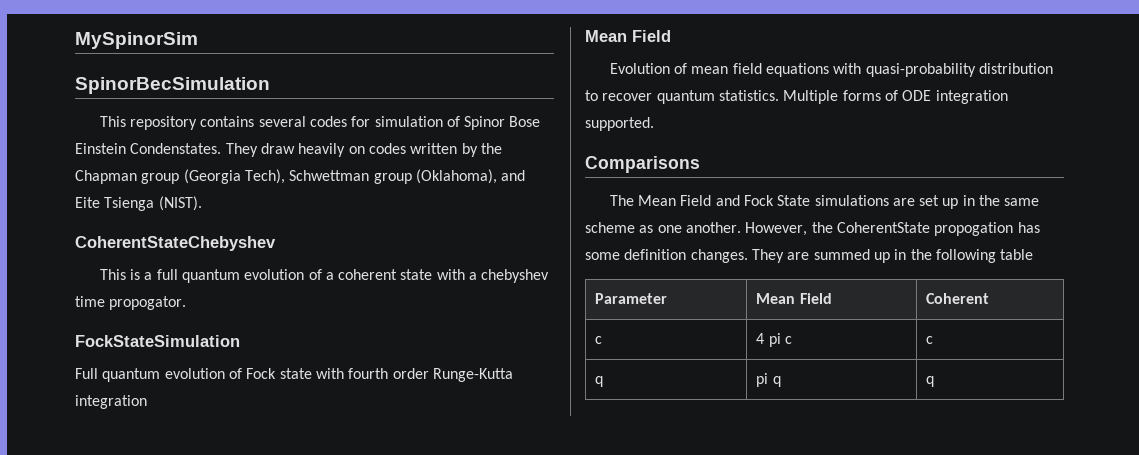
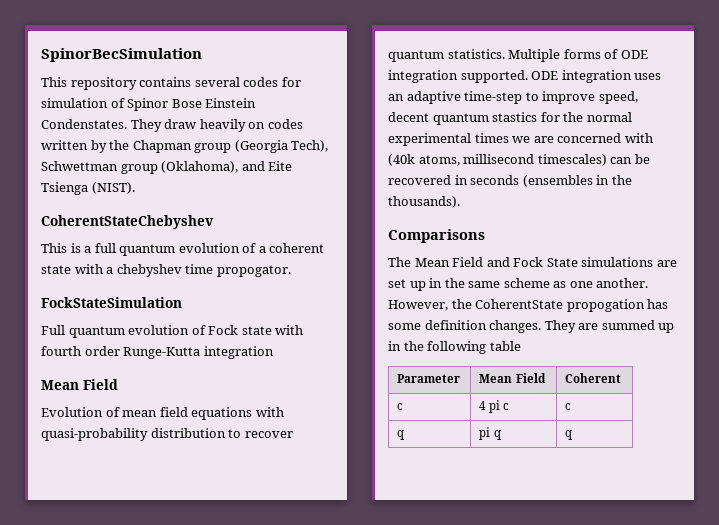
[75,32,198,49] MySpinorSim // -> (41, 55) none
(654, 124) none -> [531,70,662,83] [388,91,638,104] [388,112,632,125] [388,133,653,146] [388,154,650,166] [388,175,632,187] [388,196,460,208] ODE integration uses an adaptive time-step to improve speed, decent quantum stastics for the normal experimental times we are concerned with (40k atoms, millisecond timescales) can be recovered in seconds (ensembles in the thousands).

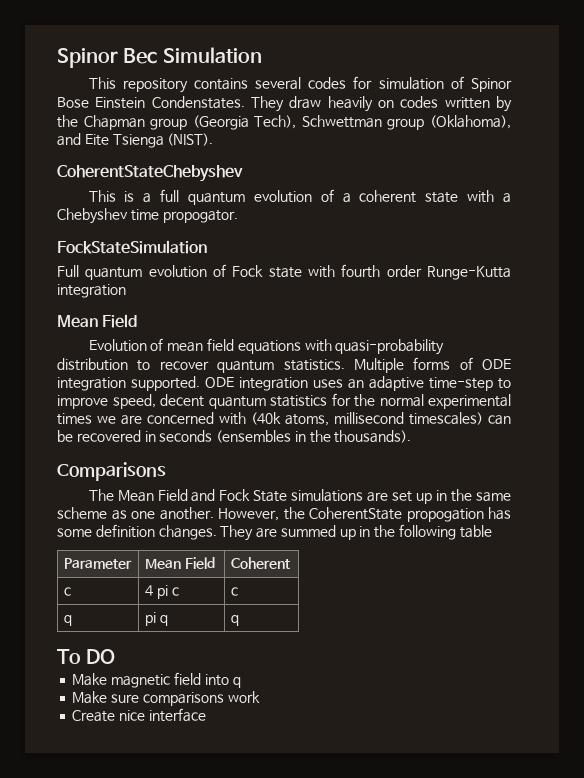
[41,48,202,62] SpinorBecSimulation -> [57,47,262,68] Spinor Bec Simulation
[116,264,182,277] chebyshev -> [57,208,128,224] Chebyshev
[492,112,538,122] stastics -> [270,395,327,407] statistics
(573, 435) none -> [57,649,116,664] [72,672,241,688] [72,691,260,706] [72,708,206,722] // To DO // Make magnetic field into q // Make sure comparisons work // Create nice interface

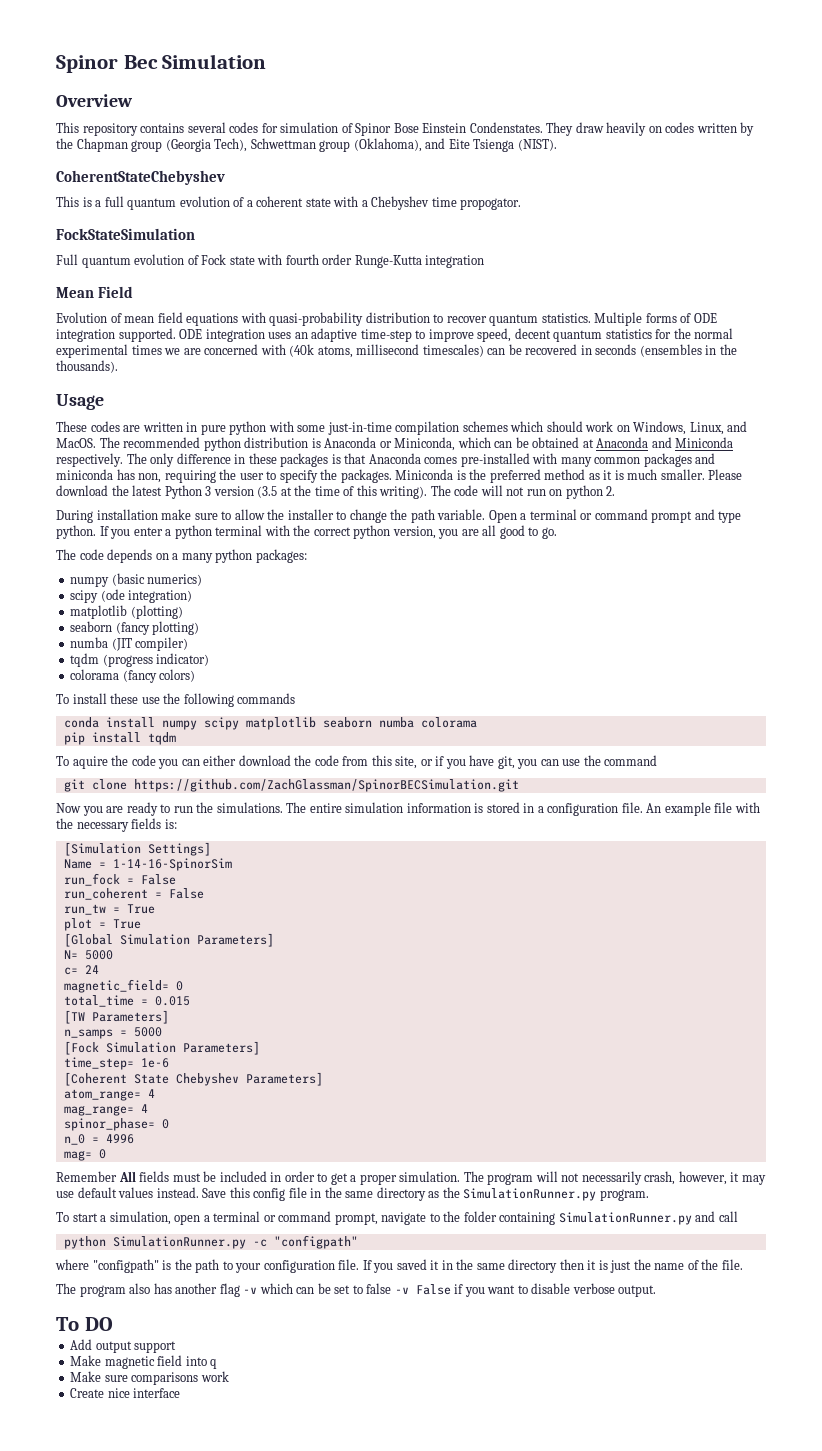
(262, 55) none -> [56,94,133,107] // Overview
[57,462,166,481] [88,489,511,504] [57,507,511,522] [57,524,492,541] [63,558,132,569] [144,557,215,569] [230,557,290,569] [63,587,71,596] [144,585,179,599] [230,587,238,596] [63,615,72,626] [144,612,168,626] [230,615,239,626] Comparisons // The Mean Field and Fock State simulations are set up in the same scheme as one another. However, the CoherentState propogation has some definition changes. They are summed up in the following table // Parameter | Mean Field | Coherent // c | 4 pi c | c // q | pi q | q -> [56,394,104,410] [56,421,748,435] [56,437,734,451] [56,453,716,467] [56,469,743,483] [56,485,616,499] [56,509,742,523] [56,525,557,539] [56,549,307,563] [70,573,203,587] [70,589,193,603] [70,605,183,619] [70,621,200,635] [70,637,189,651] [70,653,210,667] [70,669,196,683] [56,693,296,707] [63,717,477,730] [63,732,176,745] [56,755,658,769] [63,779,519,792] [56,802,760,816] [56,818,177,832] [63,842,211,856] [63,858,232,871] [63,873,176,886] [63,888,204,900] [63,904,155,915] [63,918,141,931] [63,933,274,947] [63,950,113,960] [63,965,99,975] [63,979,183,993] [63,995,190,1007] [63,1010,169,1024] [63,1027,162,1039] [63,1041,260,1055] [63,1057,169,1070] [63,1072,323,1086] [63,1089,155,1101] [63,1104,148,1116] [63,1118,169,1131] [63,1134,134,1145] [63,1149,106,1161] [56,1171,766,1185] [56,1187,649,1201] [56,1211,738,1225] [63,1235,358,1249] [55,1259,743,1273] [56,1283,657,1297] Usage // These codes are written in pure python with some just-in-time compilation schemes which should work on Windows, Linux, and MacOS. The recommended python distribution is Anaconda or Miniconda, which can be obtained at Anaconda and Miniconda respectively. The only difference in these packages is that Anaconda comes pre-installed with many common packages and miniconda has non, requiring the user to specify the packages. Miniconda is the preferred method as it is much smaller. Please download the latest Python 3 version (3.5 at the time of this writing). The code will not run on python 2. // During installation make sure to allow the installer to change the path variable. Open a terminal or command prompt and type python. If you enter a python terminal with the correct python version, you are all good to go. // The code depends on a many python packages: // numpy (basic numerics) // scipy (ode integration) // matplotlib (plotting) // seaborn (fancy plotting) // numba (JIT compiler) // tqdm (progress indicator) // colorama (fancy colors) // To install these use the following commands // conda install numpy scipy matplotlib seaborn numba colorama // pip install tqdm // To aquire the code you can either download the code from this site, or if you have git, you can use the command // git clone https://github.com/ZachGlassman/SpinorBECSimulation.git // Now you are ready to run the simulations. The entire simulation information is stored in a configuration file. An example file with the necessary fields is: // [Simulation Settings] // Name = 1-14-16-SpinorSim // run_fock = False // run_coherent = False // run_tw = True // plot = True // [Global Simulation Parameters] // N= 5000 // c= 24 // magnetic_field= 0 // total_time = 0.015 // [TW Parameters] // n_samps = 5000 // [Fock Simulation Parameters] // time_step= 1e-6 // [Coherent State Chebyshev Parameters] // atom_range= 4 // mag_range= 4 // spinor_phase= 0 // n_0 = 4996 // mag= 0 // Remember All fields must be included in order to get a proper simulation. The program will not necessarily crash, however, it may use default values instead. Save this config file in the same directory as the SimulationRunner.py program. // To start a simulation, open a terminal or command prompt, navigate to the folder containing SimulationRunner.py and call // python SimulationRunner.py -c "configpath" // where "configpath" is the path to your configuration file. If you saved it in the same directory then it is just the name of the file. // The program also has another flag -v which can be set to false -v False if you want to disable verbose output.
(116, 656) none -> [70,1339,177,1353] // Add output support

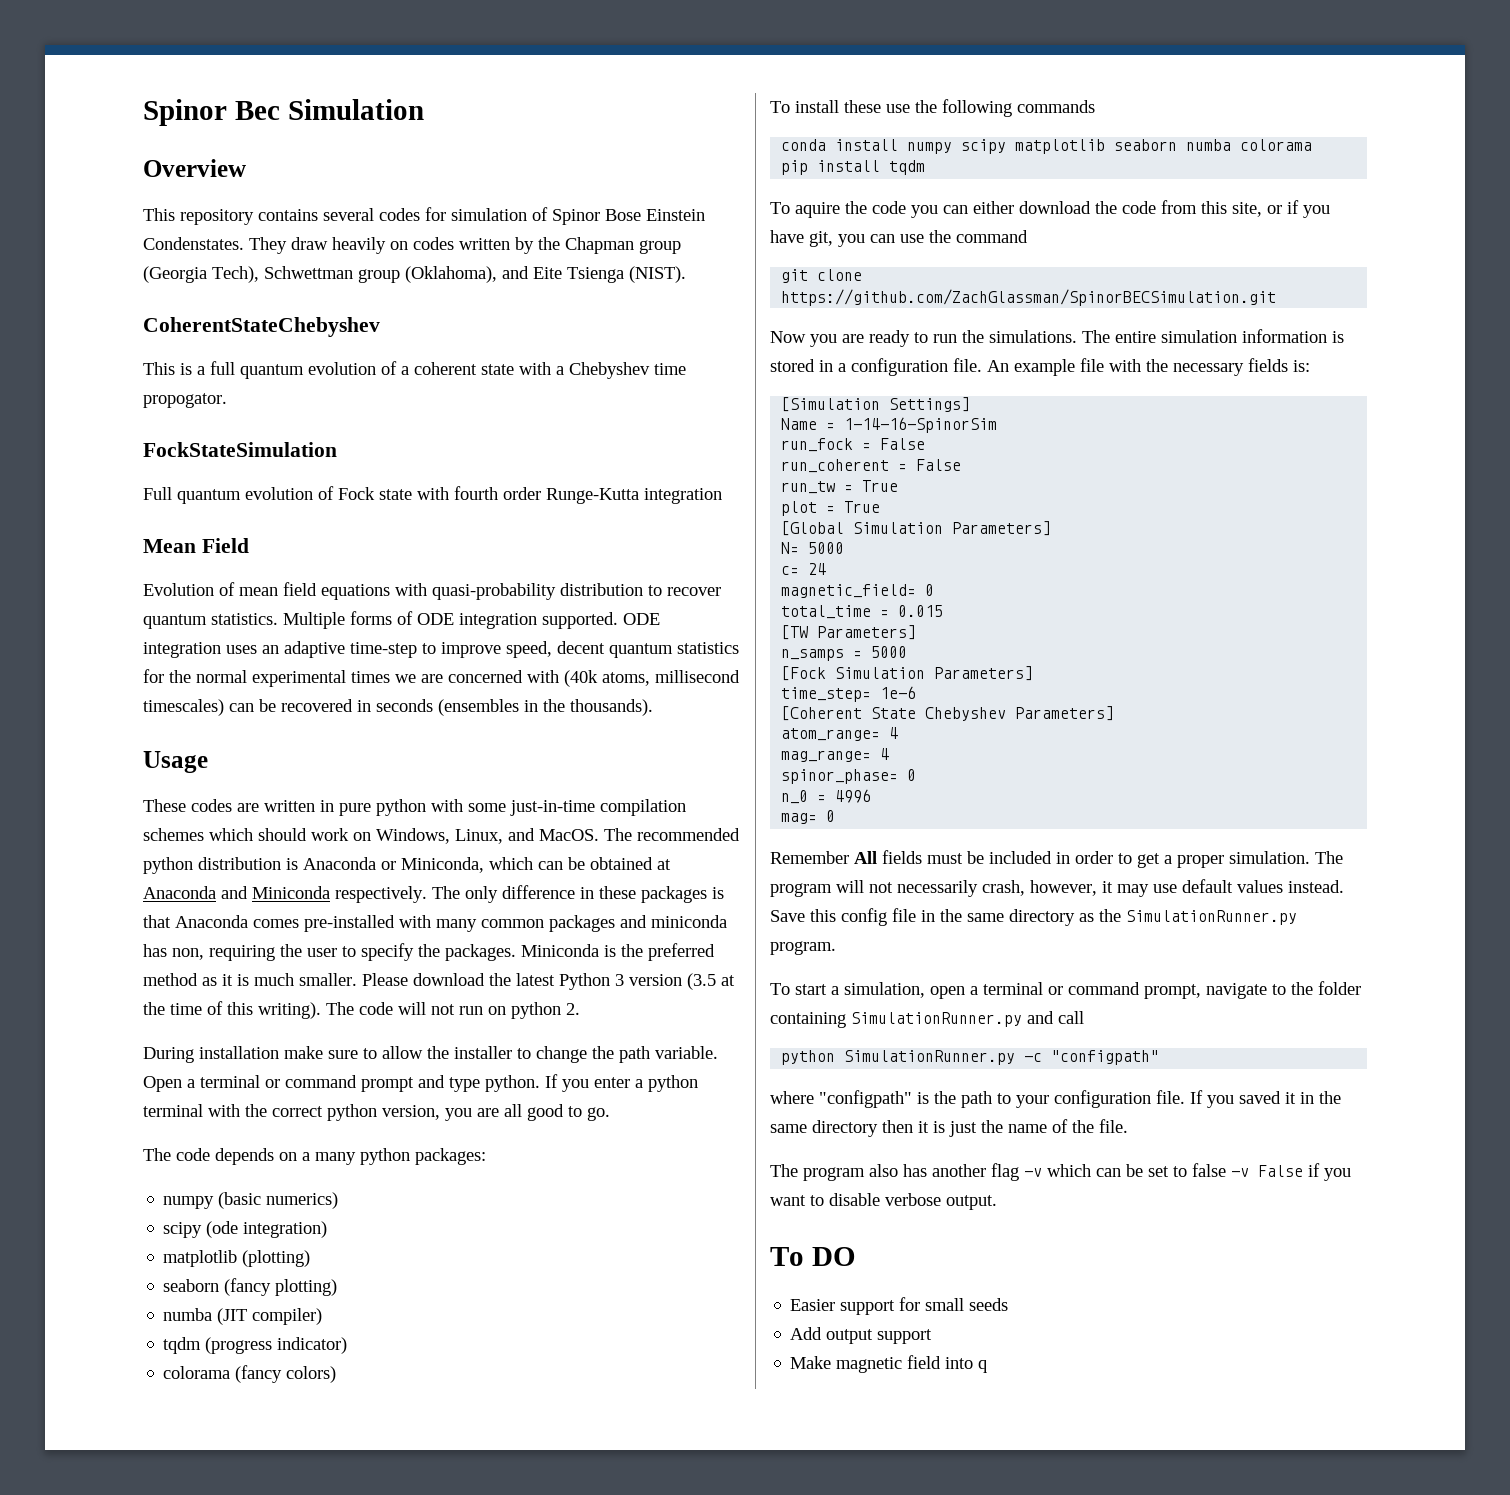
(113, 1324) none -> [790,1297,1009,1315] // Easier support for small seeds
[70,1371,229,1385] [70,1388,181,1398] // Make sure comparisons work // Create nice interface -> (988, 1366) none

